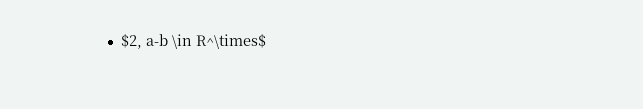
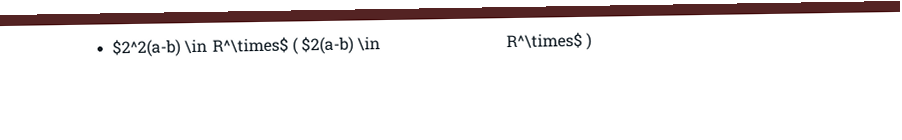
[120,34,266,49] $2, a-b \in R^\times$ -> [111,31,593,58] $2^2(a-b) \in R^\times$ ( $2(a-b) \in R^\times$ )

